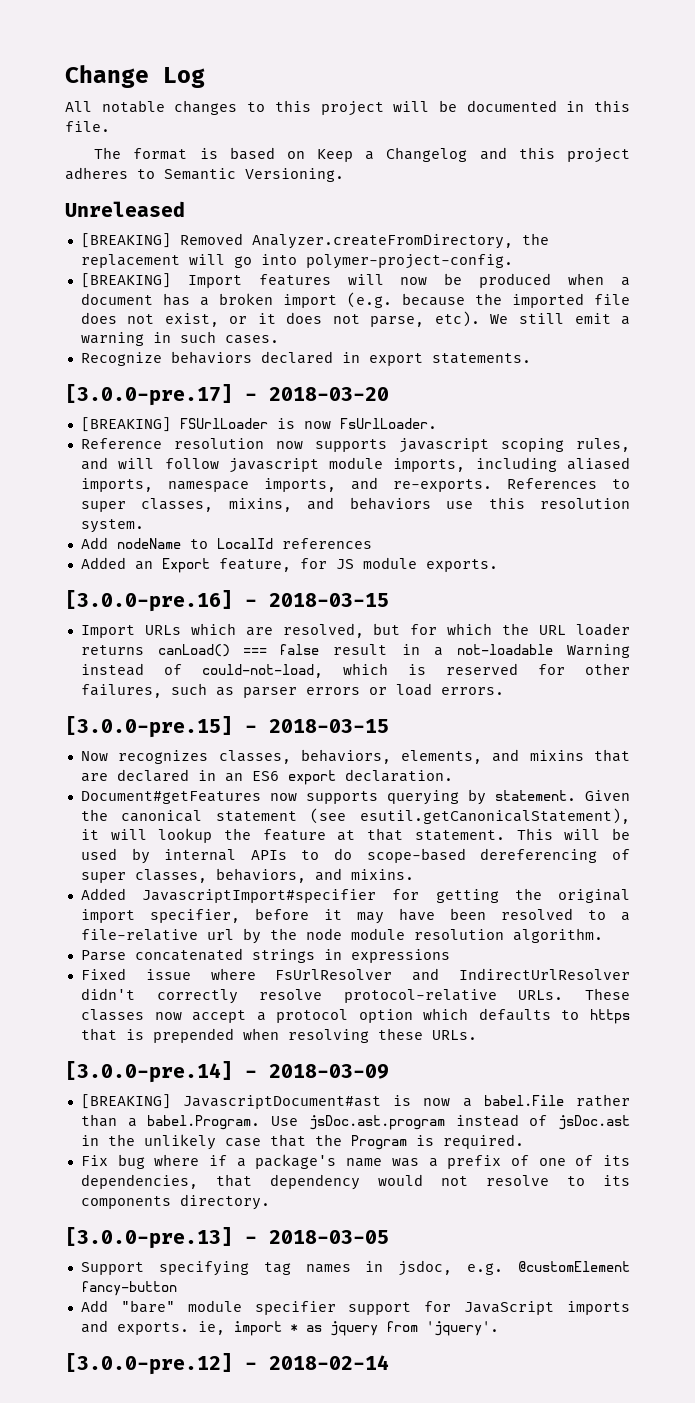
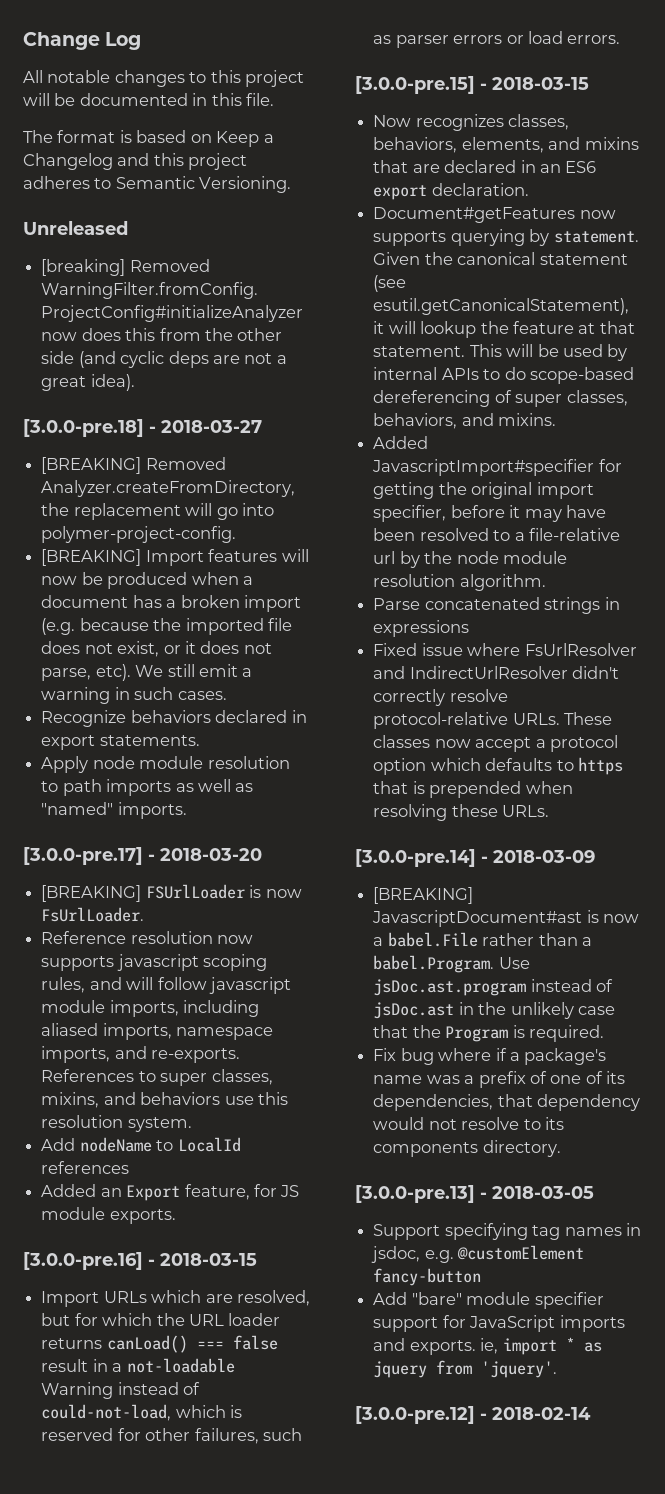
(185, 209) none -> [41,259,210,276] [41,282,259,299] [41,305,304,322] [41,328,283,341] [41,351,287,368] [41,374,135,391] [23,419,262,437] // [breaking] Removed WarningFilter.fromConfig. ProjectConfig#initializeAnalyzer now does this from the other side (and cyclic deps are not a great idea). // [3.0.0-pre.18] - 2018-03-27
(531, 358) none -> [41,756,290,773] [41,779,254,796] [41,802,187,819] // Apply node module resolution to path imports as well as "named" imports.

